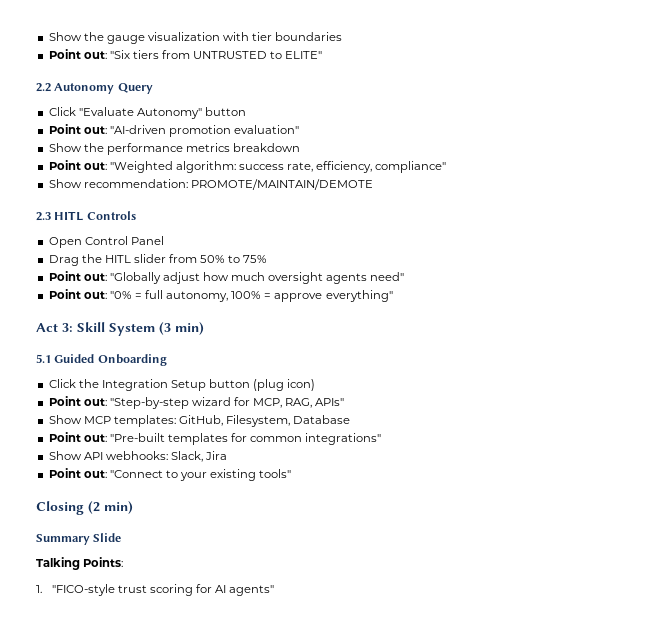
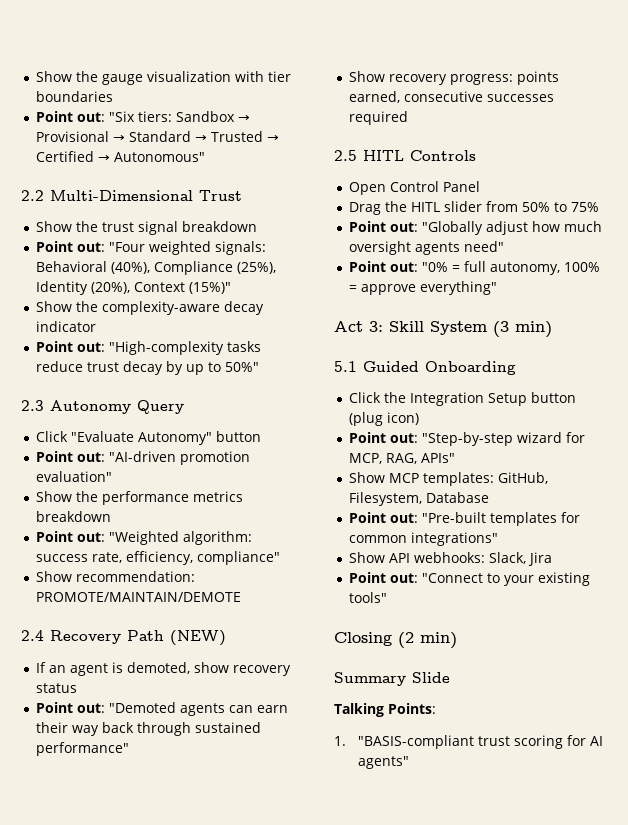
[132,50,323,59] [36,83,51,92] tiers from UNTRUSTED to ELITE" // 2.2 -> [138,111,251,122] [36,131,280,142] [36,151,206,162] [21,190,242,201] [36,221,258,235] [36,241,267,255] [36,261,277,275] [36,281,232,295] [36,301,265,315] [36,321,97,332] [36,341,262,355] [36,361,260,375] [21,400,44,411] tiers: Sandbox → Provisional → Standard → Trusted → Certified → Autonomous" // 2.2 Multi-Dimensional Trust // Show the trust signal breakdown // Point out: "Four weighted signals: Behavioral (40%), Compliance (25%), Identity (20%), Context (15%)" // Show the complexity-aware decay indicator // Point out: "High-complexity tasks reduce trust decay by up to 50%" // 2.3
[36,212,51,221] 2.3 -> [21,630,226,646] [36,662,292,676] [36,683,78,693] [36,702,289,716] [36,722,262,736] [36,742,130,756] [349,71,560,85] [349,91,555,103] [349,111,409,125] [334,150,357,161] 2.4 Recovery Path (NEW) // If an agent is demoted, show recovery status // Point out: "Demoted agents can earn their way back through sustained performance" // Show recovery progress: points earned, consecutive successes required // 2.5
[51,584,115,596] "FICO-style -> [357,735,474,749] "BASIS-compliant

